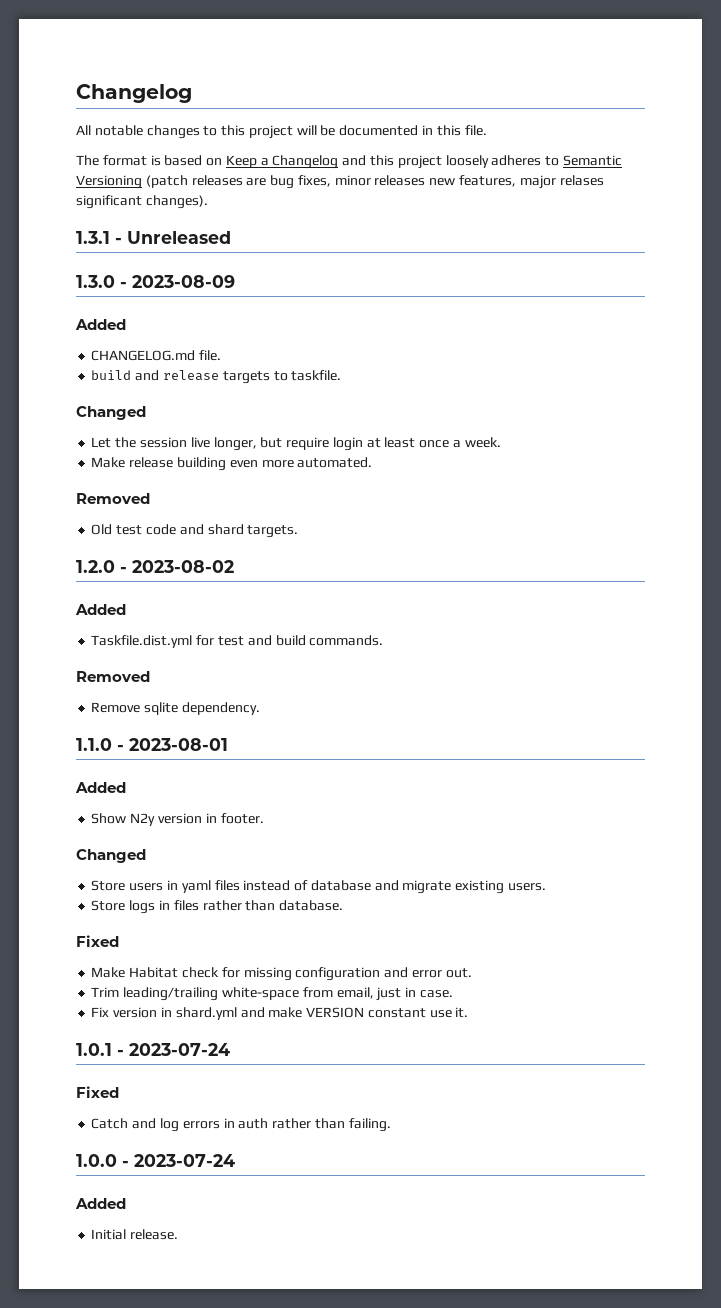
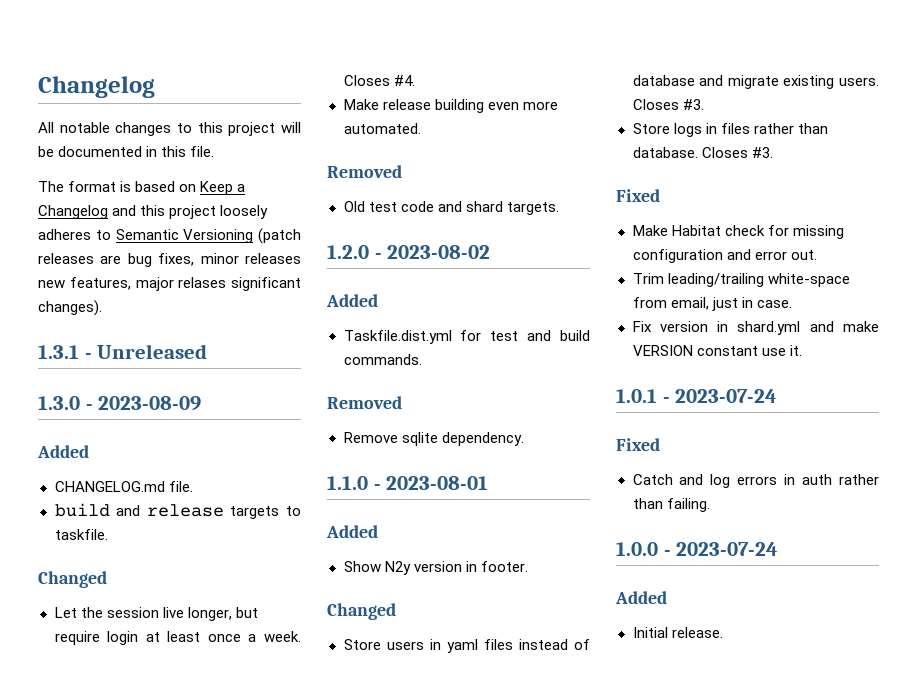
(501, 442) none -> [343,75,415,86] Closes #4.
(546, 887) none -> [632,99,704,110] Closes #3.
(344, 905) none -> [701,147,773,158] Closes #3.

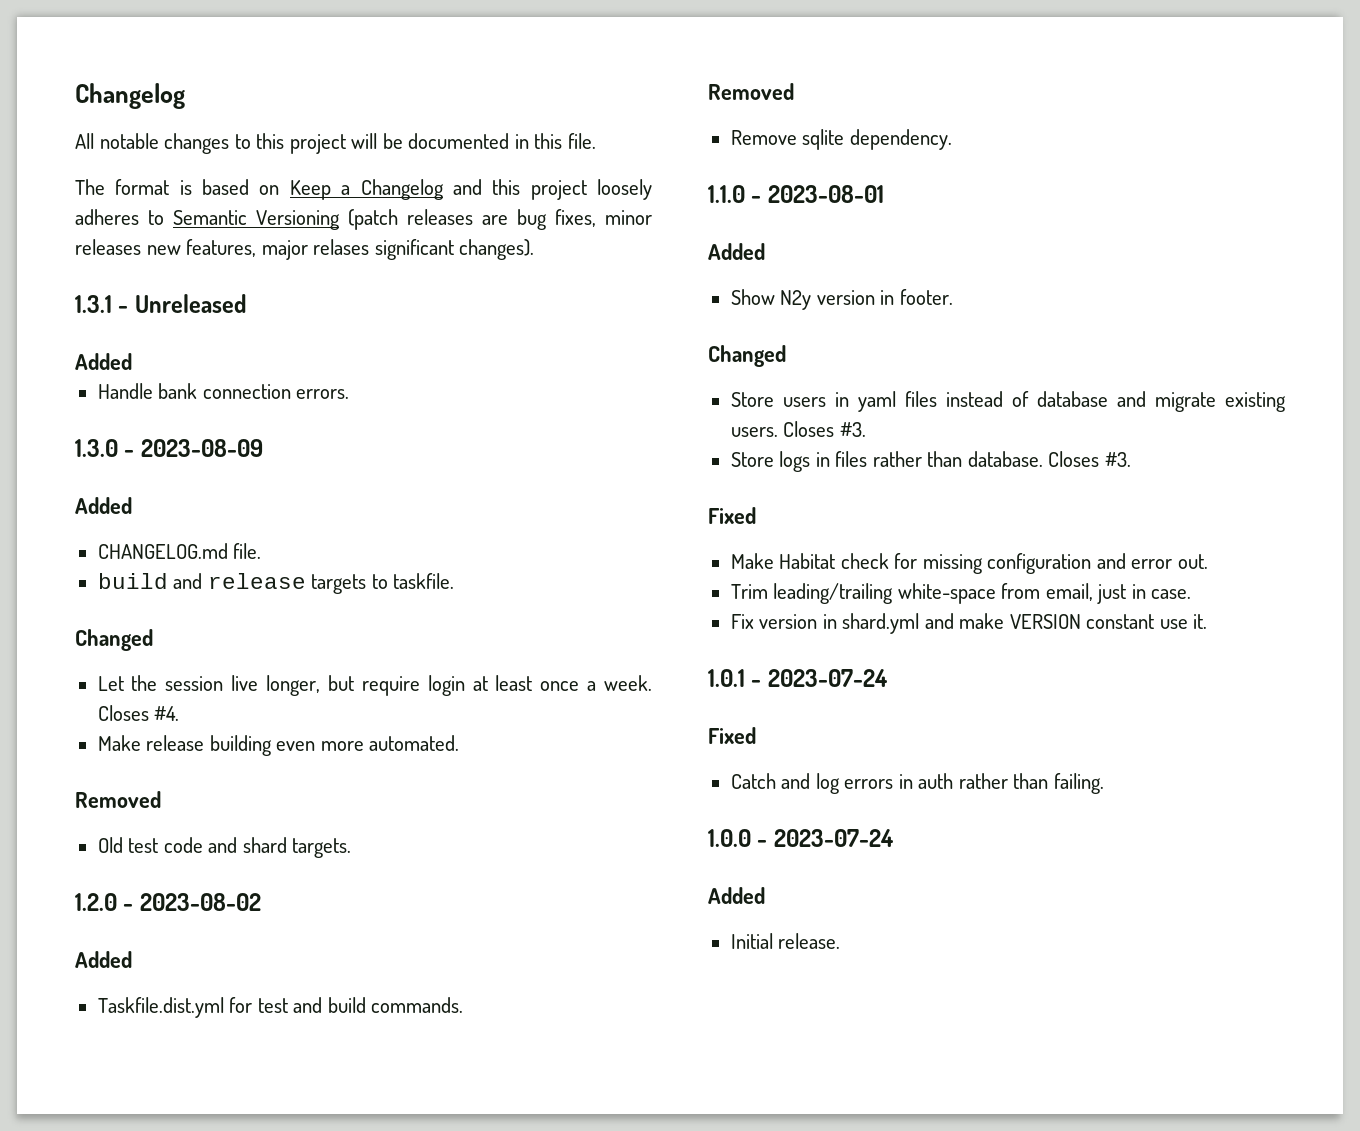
(208, 351) none -> [75,353,132,370] [97,383,350,399] // Added // Handle bank connection errors.

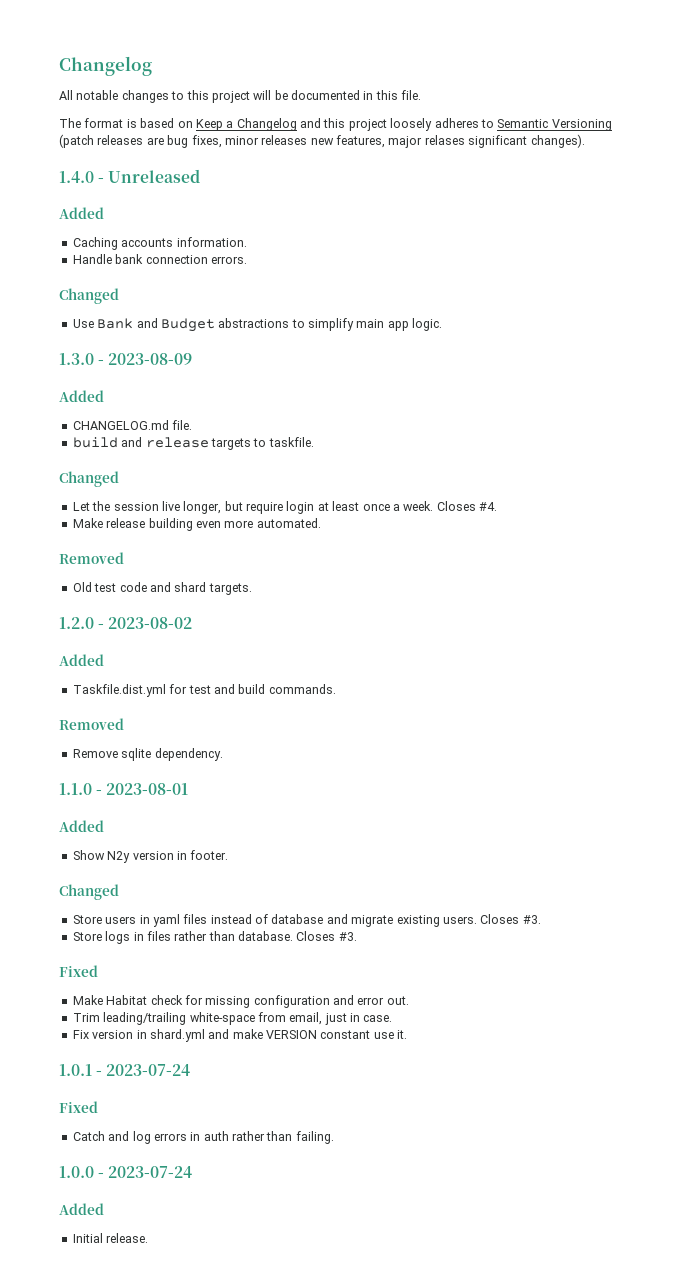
[75,295,112,313] 1.3.1 -> [59,171,94,183] 1.4.0
(132, 361) none -> [72,237,247,250] // Caching accounts information.
(350, 394) none -> [59,288,119,304] [72,318,443,332] // Changed // Use Bank and Budget abstractions to simplify main app logic.

